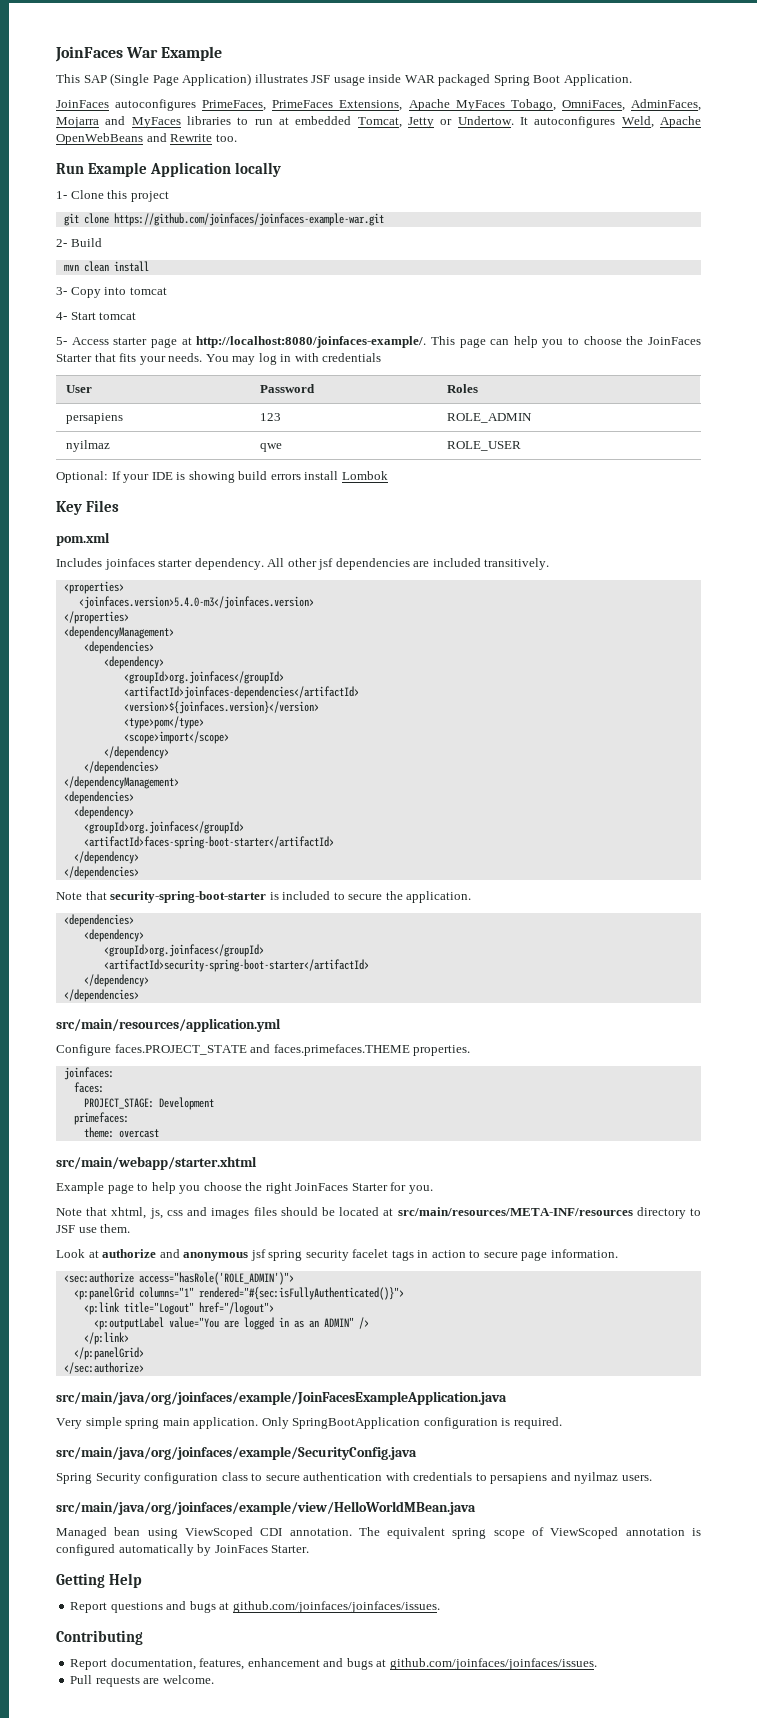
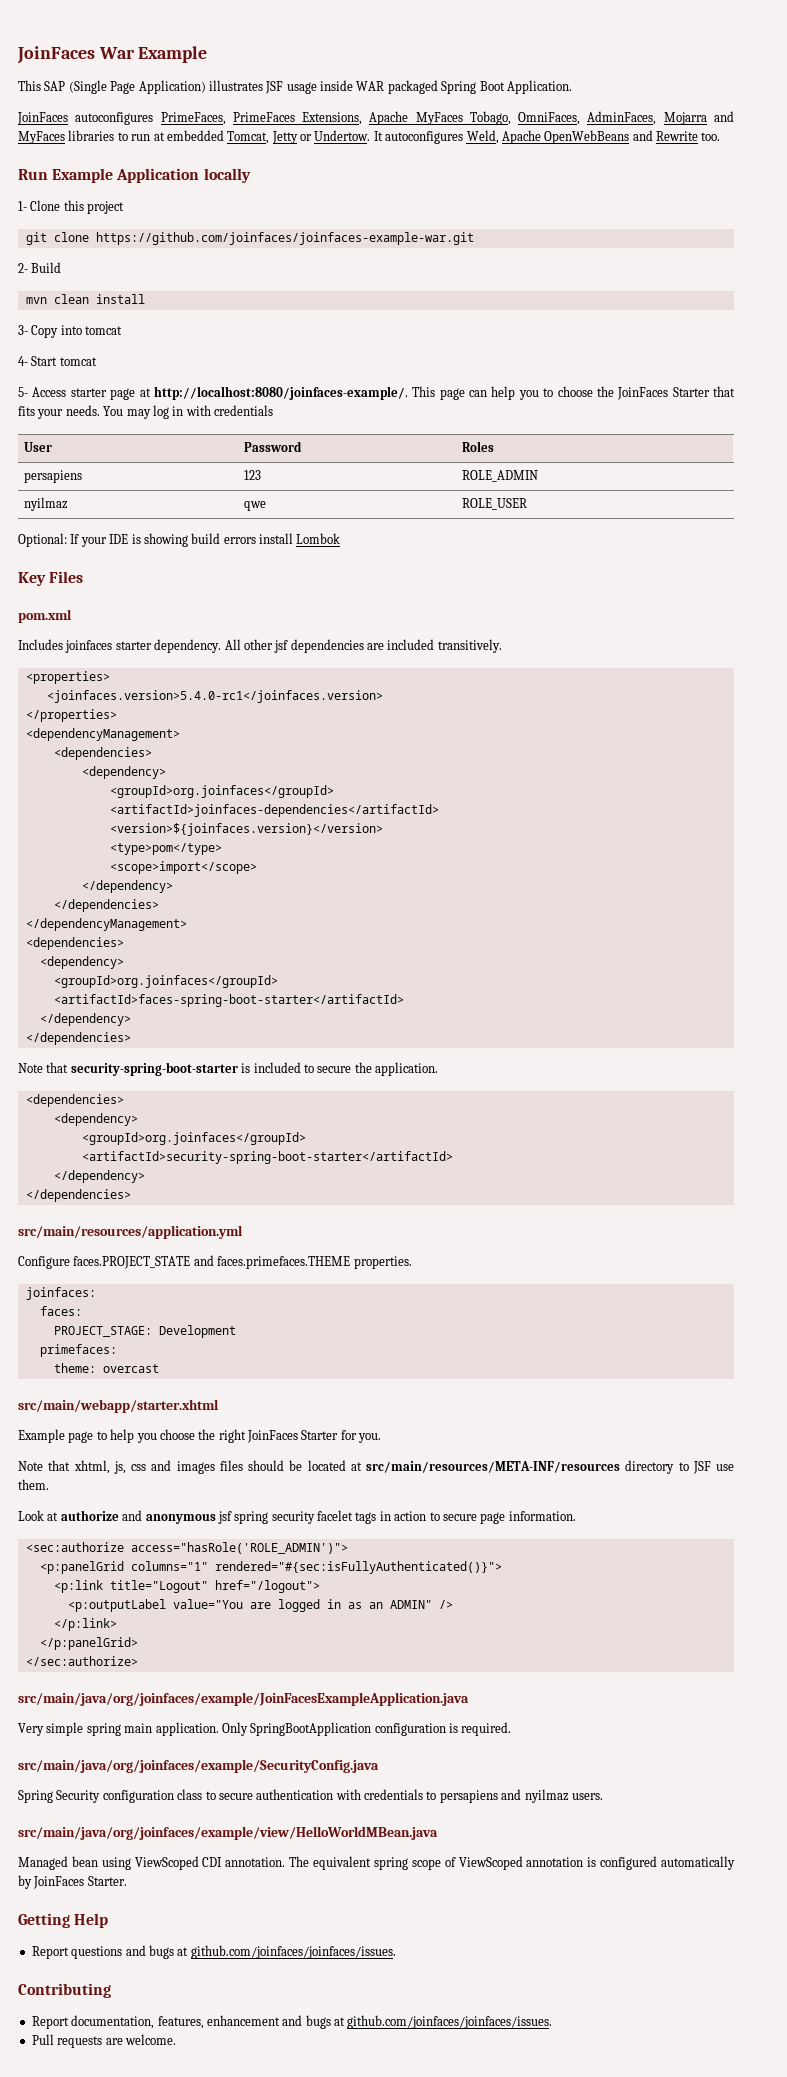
[78,596,314,609] <joinfaces.version>5.4.0-m3</joinfaces.version> -> [46,690,383,703] <joinfaces.version>5.4.0-rc1</joinfaces.version>

